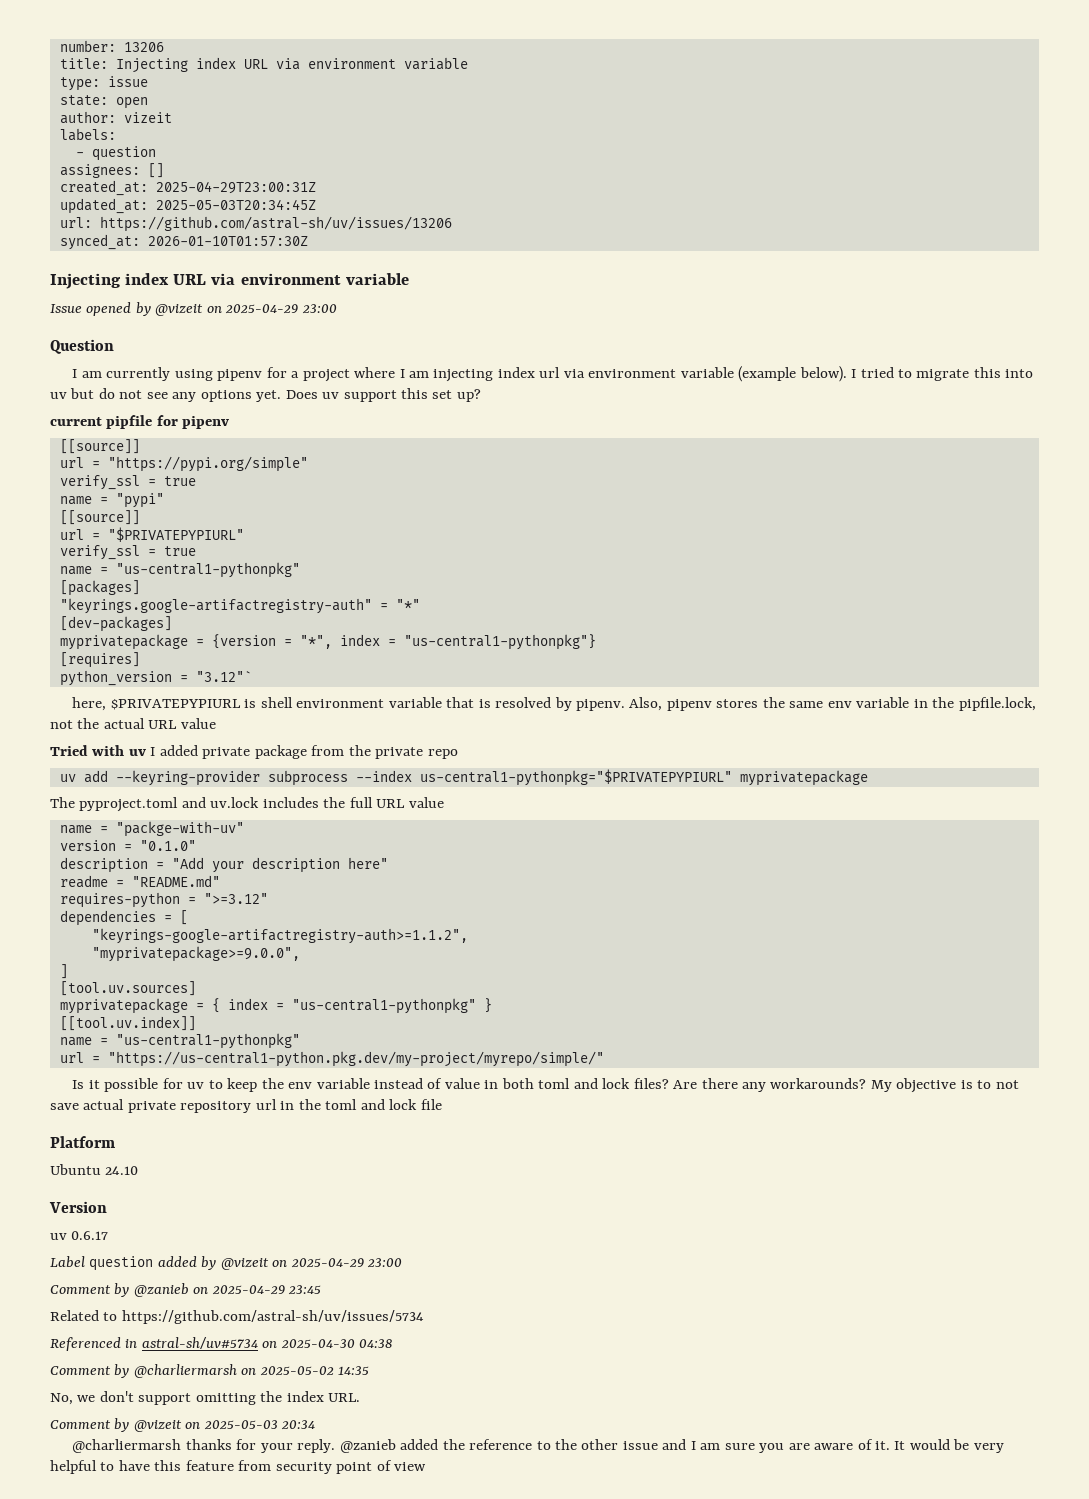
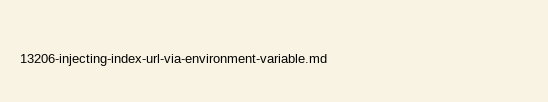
[59,40,164,52] [59,57,468,73] [59,76,148,91] [59,95,148,109] [59,111,172,124] [59,128,116,141] [75,146,156,161] [59,163,164,178] [59,180,316,196] [59,198,316,214] [59,216,452,232] [59,234,308,250] [50,273,409,289] [50,302,337,316] [50,339,114,354] [72,366,1034,382] [50,388,481,402] [50,415,230,429] [59,439,140,454] [59,456,308,472] [59,475,196,490] [59,493,164,508] [59,510,140,525] [59,527,244,542] [59,545,196,560] [59,562,300,578] [59,580,140,596] [59,598,420,614] [59,616,172,632] [59,634,596,650] [59,652,140,668] [59,670,252,686] [72,697,1036,711] [50,718,216,729] [50,745,458,759] [59,769,868,786] [50,797,444,812] [59,821,244,837] [59,840,196,851] [59,857,388,873] [59,875,220,888] [59,892,268,908] [59,910,188,926] [91,928,468,944] [91,946,300,962] [59,964,68,979] [59,981,196,996] [59,998,492,1014] [59,1016,196,1031] [59,1033,300,1049] [59,1051,604,1067] [72,1078,1019,1093] [50,1099,442,1113] [50,1136,115,1148] [50,1164,139,1175] [49,1201,107,1213] [50,1231,109,1240] [50,1256,403,1271] [50,1283,322,1297] [50,1310,424,1324] [50,1337,393,1351] [50,1364,370,1378] [50,1391,361,1405] [50,1418,316,1432] [72,1439,1004,1453] [50,1460,427,1474] number: 13206 // title: Injecting index URL via environment variable // type: issue // state: open // author: vizeit // labels: // - question // assignees: [] // created_at: 2025-04-29T23:00:31Z // updated_at: 2025-05-03T20:34:45Z // url: https://github.com/astral-sh/uv/issues/13206 // synced_at: 2026-01-10T01:57:30Z // Injecting index URL via environment variable // Issue opened by @vizeit on 2025-04-29 23:00 // Question // I am currently using pipenv for a project where I am injecting index url via environment variable (example below). I tried to migrate this into uv but do not see any options yet. Does uv support this set up? // current pipfile for pipenv // [[source]] // url = "https://pypi.org/simple" // verify_ssl = true // name = "pypi" // [[source]] // url = "$PRIVATEPYPIURL" // verify_ssl = true // name = "us-central1-pythonpkg" // [packages] // "keyrings.google-artifactregistry-auth" = "*" // [dev-packages] // myprivatepackage = {version = "*", index = "us-central1-pythonpkg"} // [requires] // python_version = "3.12"` // here, $PRIVATEPYPIURL is shell environment variable that is resolved by pipenv. Also, pipenv stores the same env variable in the pipfile.lock, not the actual URL value // Tried with uv I added private package from the private repo // uv add --keyring-provider subprocess --index us-central1-pythonpkg="$PRIVATEPYPIURL" myprivatepackage // The pyproject.toml and uv.lock includes the full URL value // name = "packge-with-uv" // version = "0.1.0" // description = "Add your description here" // readme = "README.md" // requires-python = ">=3.12" // dependencies = [ // "keyrings-google-artifactregistry-auth>=1.1.2", // "myprivatepackage>=9.0.0", // ] // [tool.uv.sources] // myprivatepackage = { index = "us-central1-pythonpkg" } // [[tool.uv.index]] // name = "us-central1-pythonpkg" // url = "https://us-central1-python.pkg.dev/my-project/myrepo/simple/" // Is it possible for uv to keep the env variable instead of value in both toml and lock files? Are there any workarounds? My objective is to not save actual private repository url in the toml and lock file // Platform // Ubuntu 24.10 // Version // uv 0.6.17 // Label question added by @vizeit on 2025-04-29 23:00 // Comment by @zanieb on 2025-04-29 23:45 // Related to https://github.com/astral-sh/uv/issues/5734 // Referenced in astral-sh/uv#5734 on 2025-04-30 04:38 // Comment by @charliermarsh on 2025-05-02 14:35 // No, we don't support omitting the index URL. // Comment by @vizeit on 2025-05-03 20:34 // @charliermarsh thanks for your reply. @zanieb added the reference to the other issue and I am sure you are aware of it. It would be very helpful to have this feature from security point of view -> [20,54,327,66] 13206-injecting-index-url-via-environment-variable.md

